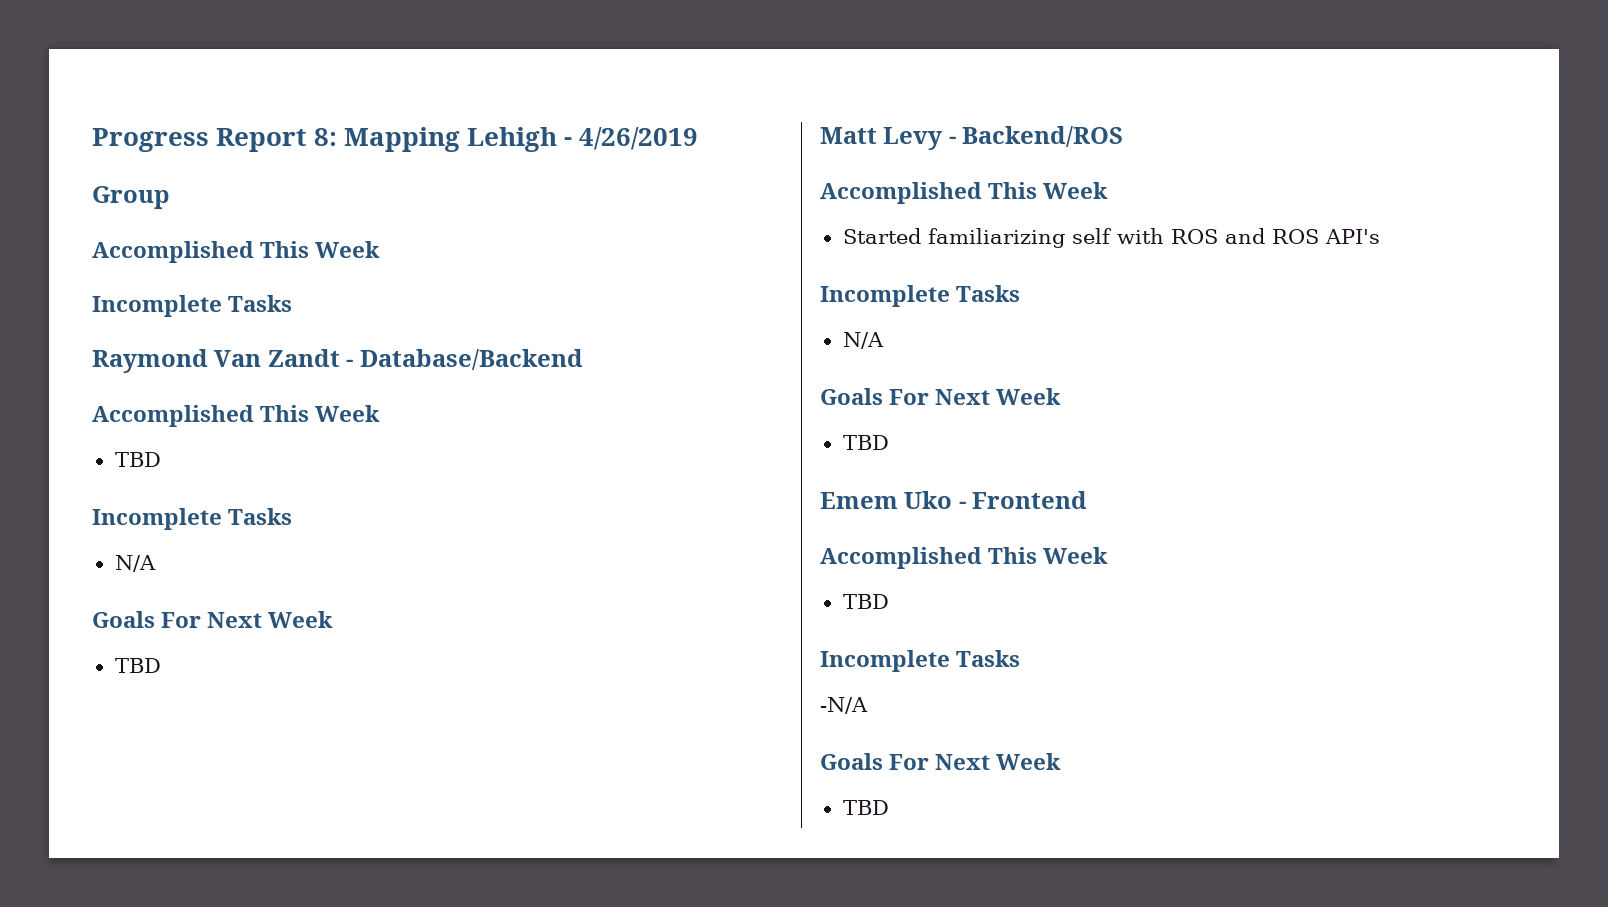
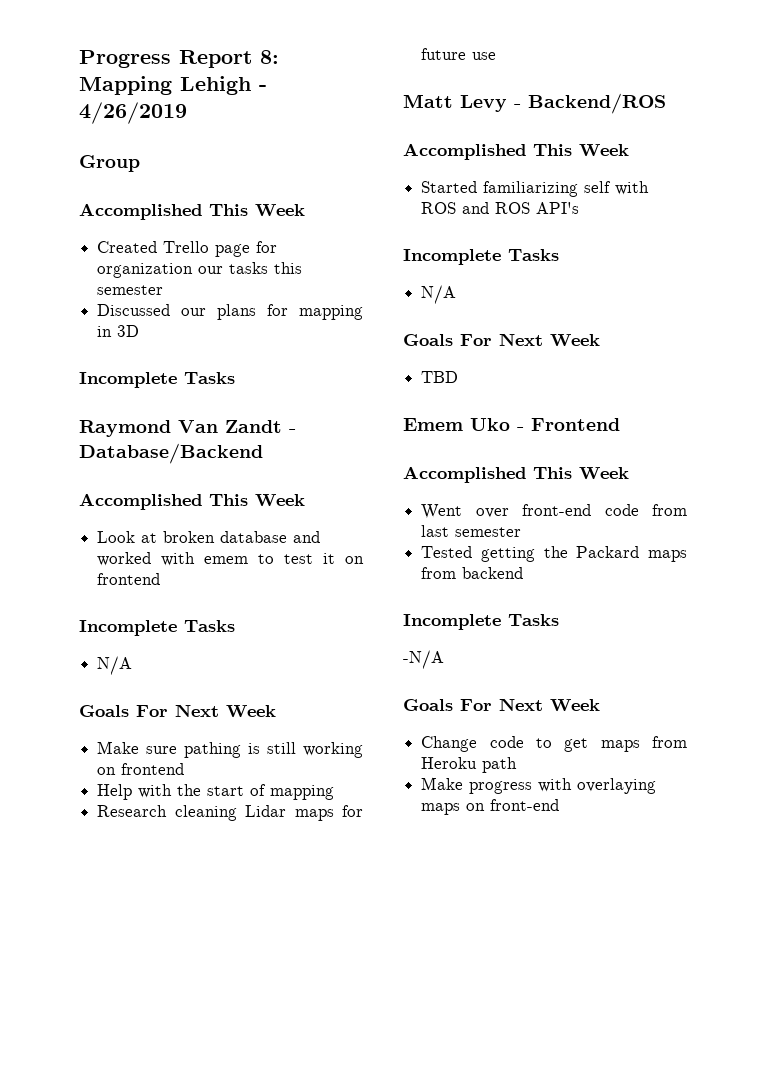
(381, 249) none -> [97,241,278,257] [97,262,303,278] [97,285,164,295] [97,304,363,320] [97,325,140,337] // Created Trello page for organization our tasks this semester // Discussed our plans for mapping in 3D
[114,452,161,467] [92,508,293,530] [114,555,156,572] [92,611,334,628] [114,658,161,673] TBD // Incomplete Tasks // N/A // Goals For Next Week // TBD -> [97,531,321,543] [97,552,364,566] [97,573,161,585] [79,620,235,636] [97,656,133,675] [79,704,276,718] [97,741,363,758] [97,763,185,775] [97,784,335,800] [97,805,363,821] [421,48,497,60] Look at broken database and worked with emem to test it on frontend // Incomplete Tasks // N/A // Goals For Next Week // Make sure pathing is still working on frontend // Help with the start of mapping // Research cleaning Lidar maps for future use
[842,594,889,609] TBD -> [421,504,687,519] [421,525,522,537] [421,546,687,562] [421,567,524,579] Went over front-end code from last semester // Tested getting the Packard maps from backend
[842,800,889,815] TBD -> [421,736,687,752] [421,757,518,773] [421,777,657,794] [421,799,560,815] Change code to get maps from Heroku path // Make progress with overlaying maps on front-end

